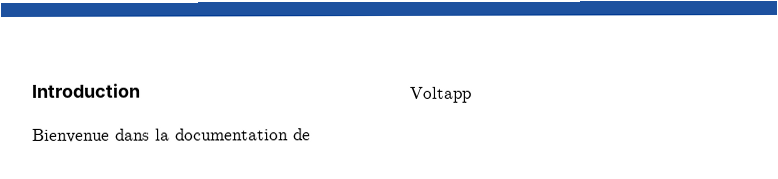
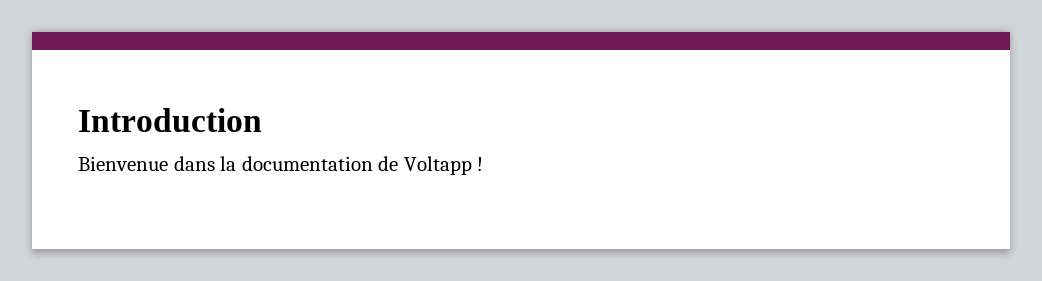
(472, 94) none -> [477,157,484,171] !

